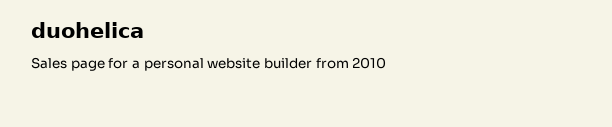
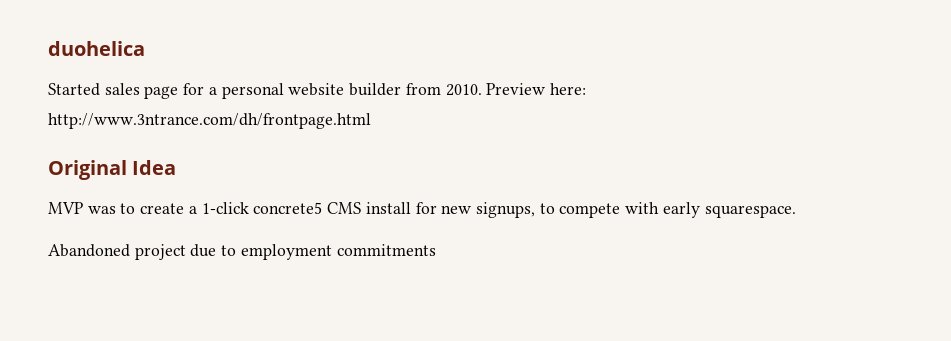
[31,57,67,69] Sales -> [48,83,140,96] Started sales
[352,57,387,69] 2010 -> [445,83,586,96] [48,113,371,129] [48,160,177,180] [48,202,796,218] [48,244,436,260] 2010. Preview here: // http://www.3ntrance.com/dh/frontpage.html // Original Idea // MVP was to create a 1-click concrete5 CMS install for new signups, to compete with early squarespace. // Abandoned project due to employment commitments

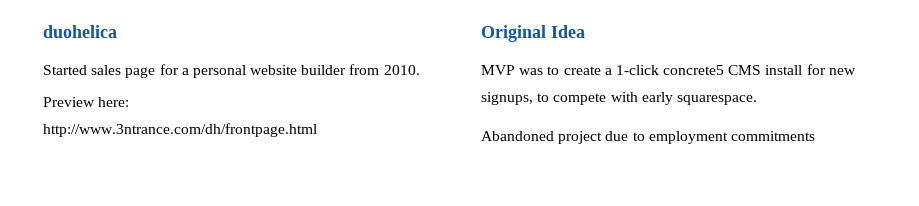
(482, 90) none -> (420, 70) //

